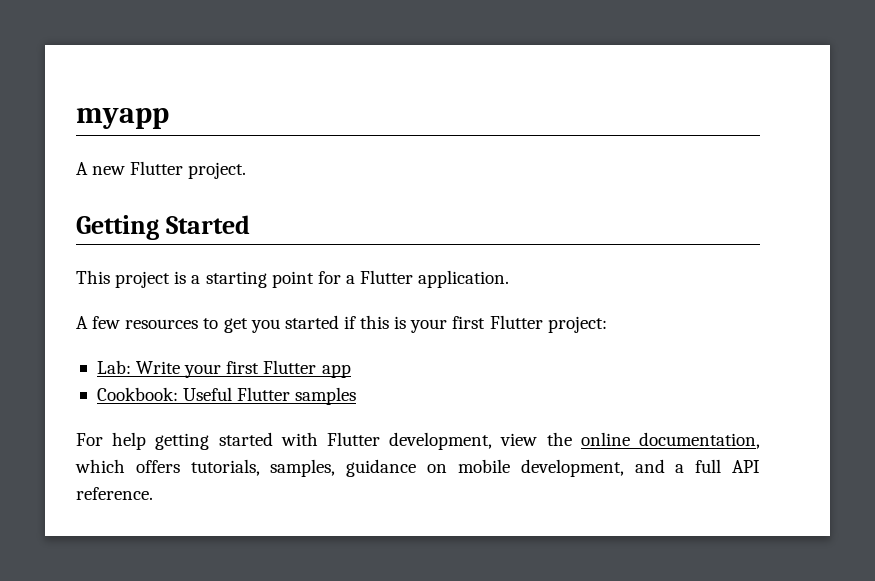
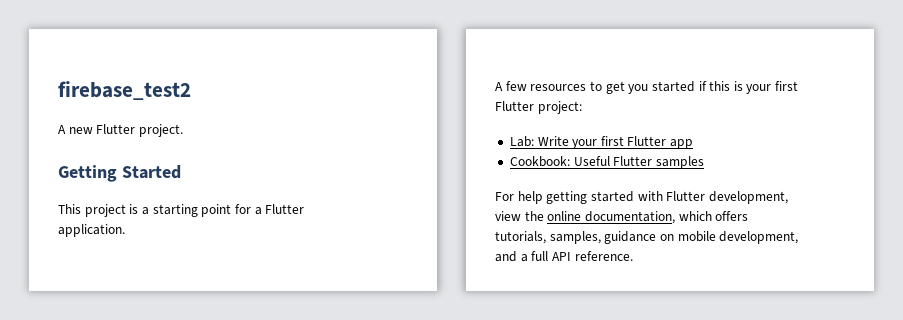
[76,108,169,129] myapp -> [58,81,191,100] firebase_test2

